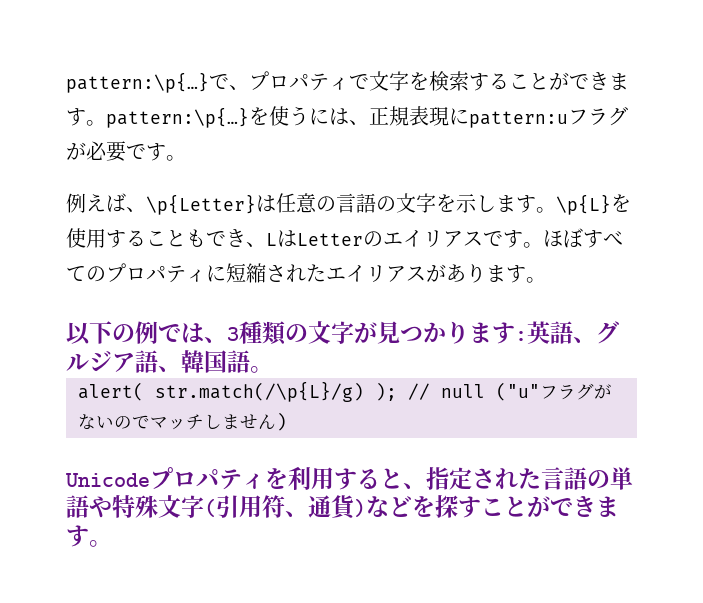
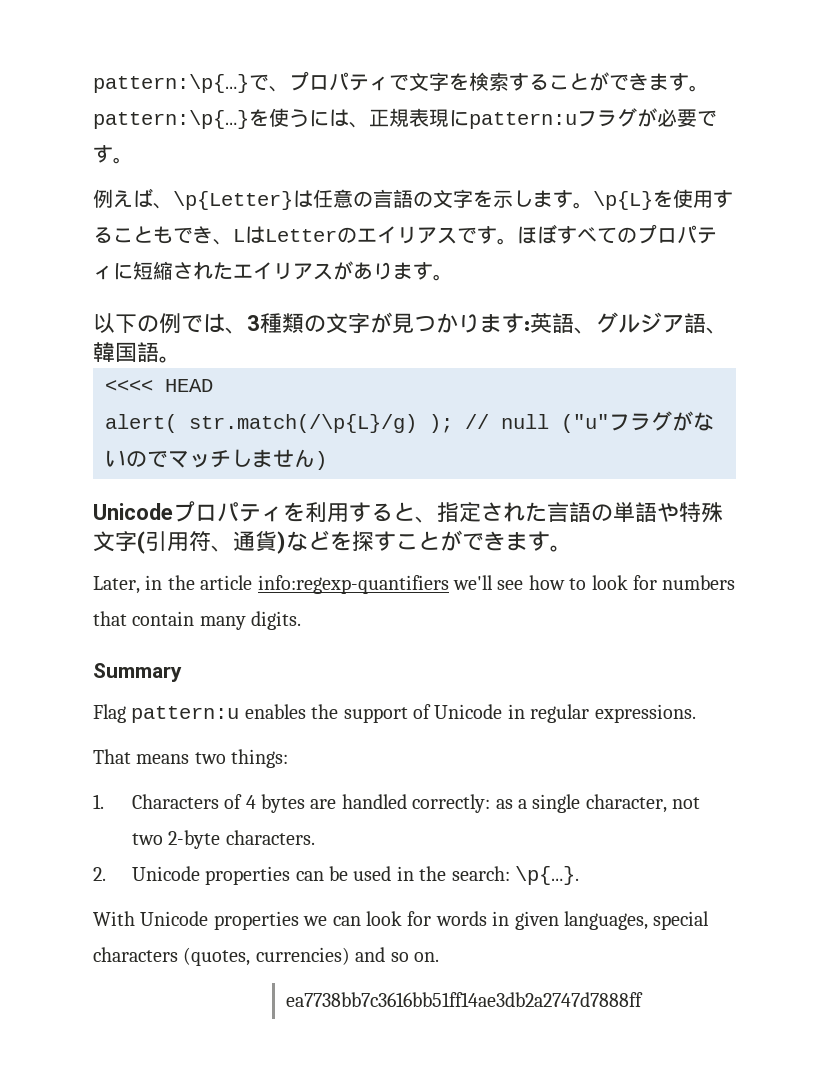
(273, 369) none -> [105,379,213,392] // <<<< HEAD
(112, 543) none -> [93,575,736,594] [93,611,302,630] [93,663,182,682] [93,704,696,723] [93,749,289,768] [93,794,701,813] [131,830,315,849] [93,866,580,885] [93,911,710,930] [93,947,439,966] [285,992,643,1007] // Later, in the article info:regexp-quantifiers we'll see how to look for numbers that contain many digits. // Summary // Flag pattern:u enables the support of Unicode in regular expressions. // That means two things: // 1. Characters of 4 bytes are handled correctly: as a single character, not two 2-byte characters. // 2. Unicode properties can be used in the search: \p{…}. // With Unicode properties we can look for words in given languages, special characters (quotes, currencies) and so on. // ea7738bb7c3616bb51ff14ae3db2a2747d7888ff

